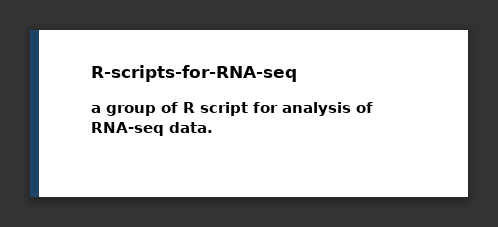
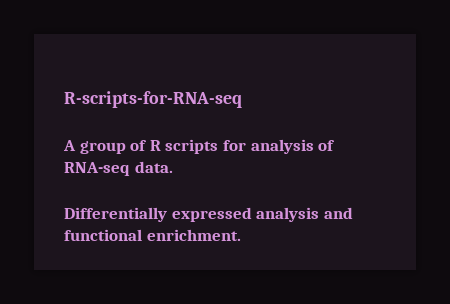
[91,105,101,113] a -> [63,140,76,151] A
[200,102,248,116] script -> [165,139,219,154] scripts
(213, 127) none -> [64,207,353,222] [64,229,241,241] // Differentially expressed analysis and functional enrichment.

